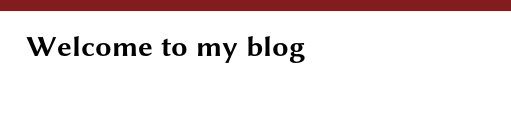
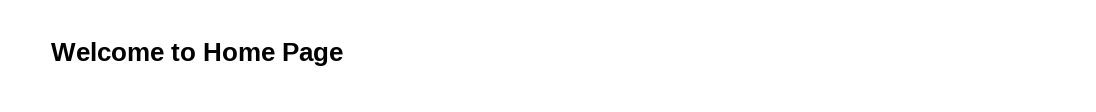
[195,36,306,63] my blog -> [203,43,344,66] Home Page

